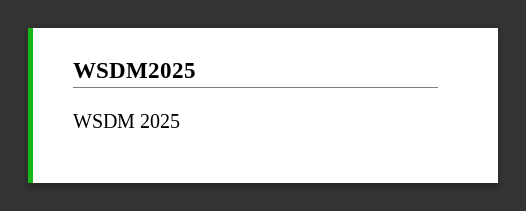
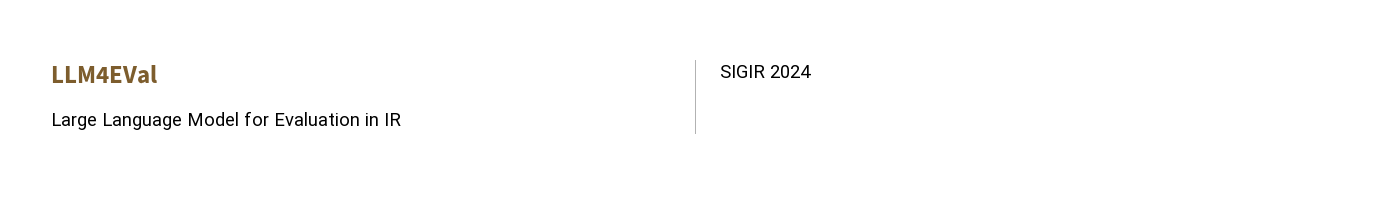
[73,63,196,78] [73,114,181,128] WSDM2025 // WSDM 2025 -> [51,65,157,84] [51,111,401,130] [720,65,811,78] LLM4EVal // Large Language Model for Evaluation in IR // SIGIR 2024

